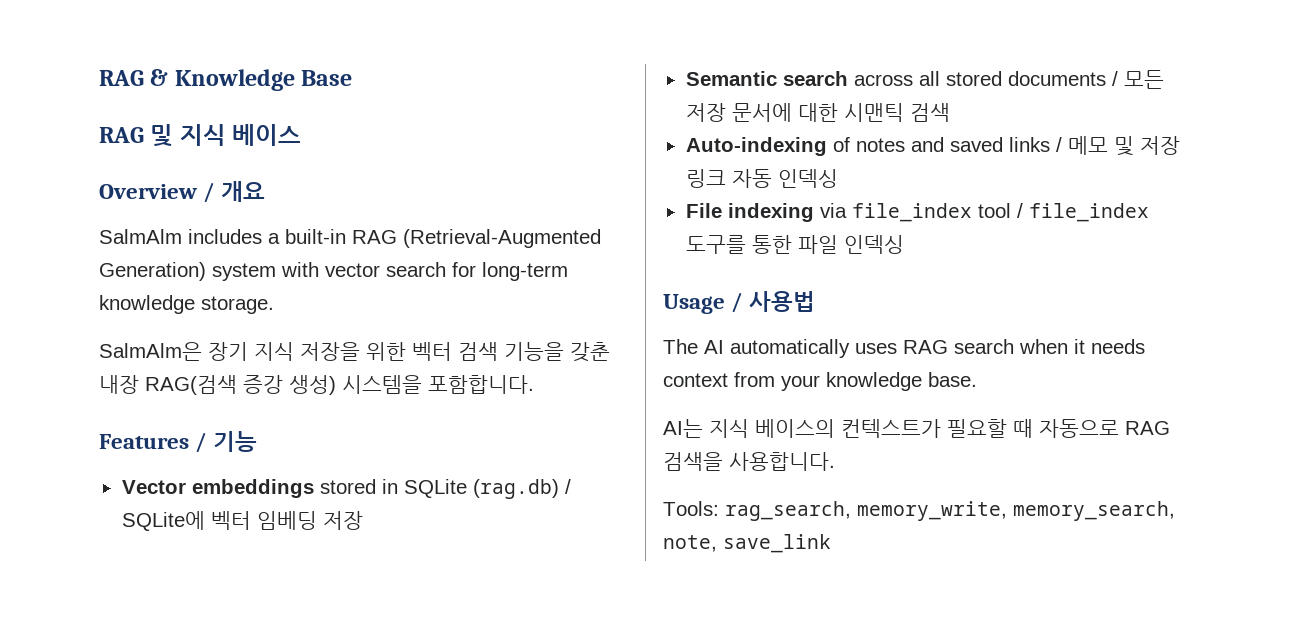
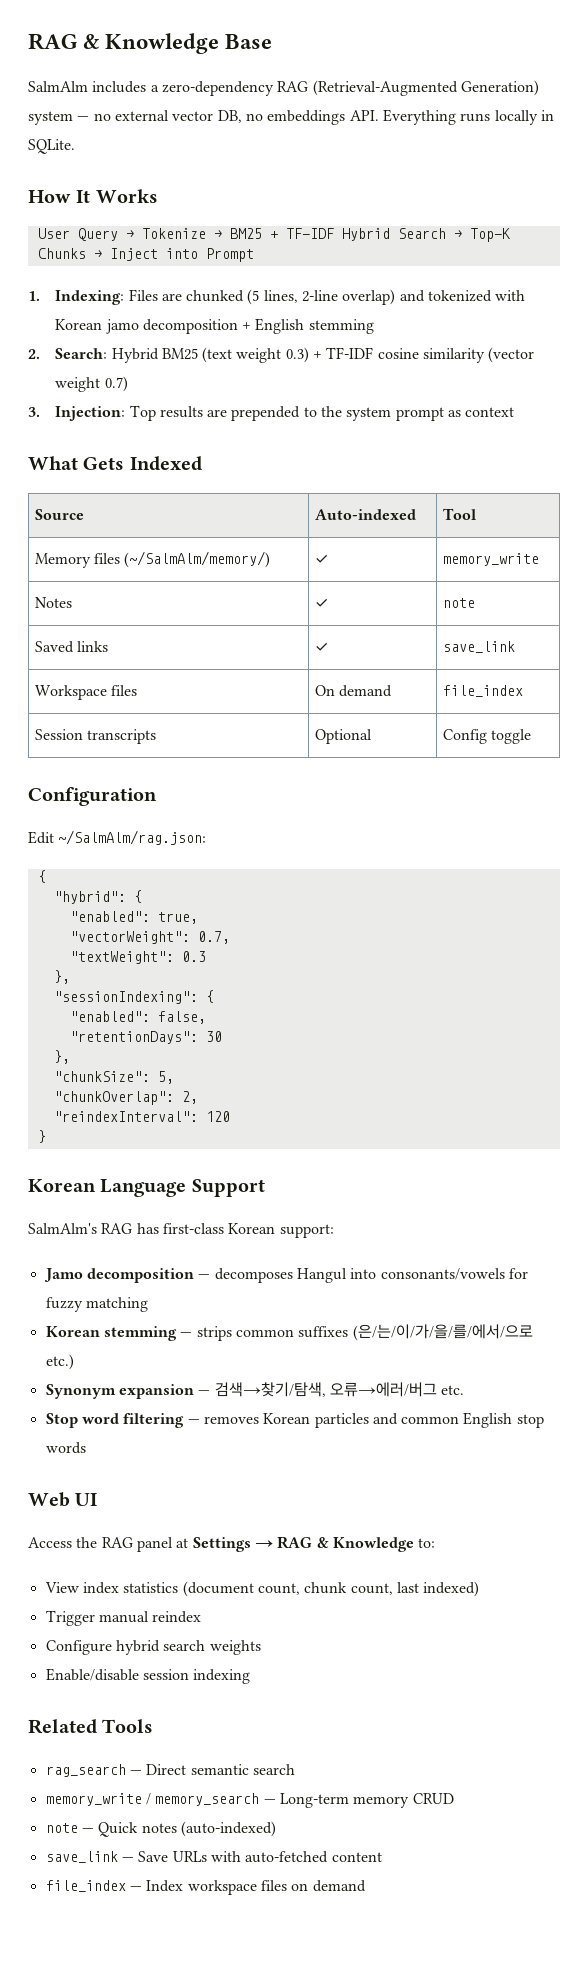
[99,124,302,147] [99,181,266,203] // RAG 및 지식 베이스 // Overview / 개요 -> (273, 41) none
[285,229,346,244] built-in -> [161,81,274,96] zero-dependency
[281,262,568,281] [99,295,274,314] [99,342,610,362] [99,375,534,395] [99,431,258,453] [121,479,571,499] [121,511,363,531] [685,70,1164,89] [685,103,950,122] [685,136,1180,156] [685,169,838,188] [685,203,1149,222] [685,235,904,254] [663,291,816,314] [663,339,1145,358] [663,372,977,391] [663,419,1170,438] [663,452,835,471] [663,501,1175,521] [663,534,831,553] with vector search for long-term knowledge storage. // SalmAlm은 장기 지식 저장을 위한 벡터 검색 기능을 갖춘 내장 RAG(검색 증강 생성) 시스템을 포함합니다. // Features / 기능 // Vector embeddings stored in SQLite (rag.db) / SQLite에 벡터 임베딩 저장 // Semantic search across all stored documents / 모든 저장 문서에 대한 시맨틱 검색 // Auto-indexing of notes and saved links / 메모 및 저장 링크 자동 인덱싱 // File indexing via file_index tool / file_index 도구를 통한 파일 인덱싱 // Usage / 사용법 // The AI automatically uses RAG search when it needs context from your knowledge base. // AI는 지식 베이스의 컨텍스트가 필요할 때 자동으로 RAG 검색을 사용합니다. // Tools: rag_search, memory_write, memory_search, note, save_link -> [77,109,554,125] [28,139,75,154] [28,189,158,203] [37,228,511,242] [37,248,254,262] [28,289,526,305] [55,318,374,334] [28,347,535,363] [55,376,128,392] [28,405,515,421] [28,456,202,471] [34,509,84,520] [314,509,416,520] [442,508,476,520] [34,551,271,568] [314,554,328,564] [442,553,539,566] [34,597,72,608] [314,598,328,608] [442,598,475,608] [34,641,109,653] [314,642,328,652] [442,641,515,653] [34,685,138,700] [314,685,393,697] [442,685,523,697] [34,729,157,744] [314,729,372,744] [442,729,532,744] [28,787,157,806] [28,830,207,845] [37,870,46,883] [53,890,142,904] [69,911,198,924] [69,931,230,944] [69,951,206,964] [53,970,70,984] [53,990,214,1004] [69,1011,206,1024] [69,1031,222,1044] [53,1050,70,1064] [53,1071,174,1084] [53,1091,198,1105] [53,1111,230,1122] [37,1130,46,1143] [28,1179,265,1197] [28,1223,334,1238] [43,1268,528,1283] [45,1297,148,1312] [45,1324,533,1341] [45,1354,74,1370] [45,1382,465,1399] [45,1412,544,1428] [45,1442,86,1454] [28,1492,98,1507] [28,1536,436,1552] [44,1581,480,1597] [45,1610,202,1626] [45,1640,261,1655] [45,1668,251,1684] [28,1719,154,1734] [45,1764,295,1777] [45,1793,454,1808] [45,1821,276,1837] [45,1851,382,1863] [45,1880,366,1895] — no external vector DB, no embeddings API. Everything runs locally in SQLite. // How It Works // User Query → Tokenize → BM25 + TF-IDF Hybrid Search → Top-K Chunks → Inject into Prompt // 1. Indexing: Files are chunked (5 lines, 2-line overlap) and tokenized with Korean jamo decomposition + English stemming // 2. Search: Hybrid BM25 (text weight 0.3) + TF-IDF cosine similarity (vector weight 0.7) // 3. Injection: Top results are prepended to the system prompt as context // What Gets Indexed // Source | Auto-indexed | Tool // Memory files (~/SalmAlm/memory/) | ✓ | memory_write // Notes | ✓ | note // Saved links | ✓ | save_link // Workspace files | On demand | file_index // Session transcripts | Optional | Config toggle // Configuration // Edit ~/SalmAlm/rag.json: // { // "hybrid": { // "enabled": true, // "vectorWeight": 0.7, // "textWeight": 0.3 // }, // "sessionIndexing": { // "enabled": false, // "retentionDays": 30 // }, // "chunkSize": 5, // "chunkOverlap": 2, // "reindexInterval": 120 // } // Korean Language Support // SalmAlm's RAG has first-class Korean support: // Jamo decomposition — decomposes Hangul into consonants/vowels for fuzzy matching // Korean stemming — strips common suffixes (은/는/이/가/을/를/에서/으로 etc.) // Synonym expansion — 검색→찾기/탐색, 오류→에러/버그 etc. // Stop word filtering — removes Korean particles and common English stop words // Web UI // Access the RAG panel at Settings → RAG & Knowledge to: // View index statistics (document count, chunk count, last indexed) // Trigger manual reindex // Configure hybrid search weights // Enable/disable session indexing // Related Tools // rag_search — Direct semantic search // memory_write / memory_search — Long-term memory CRUD // note — Quick notes (auto-indexed) // save_link — Save URLs with auto-fetched content // file_index — Index workspace files on demand

